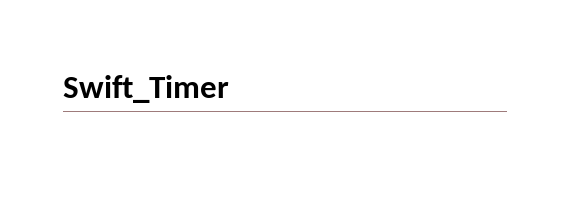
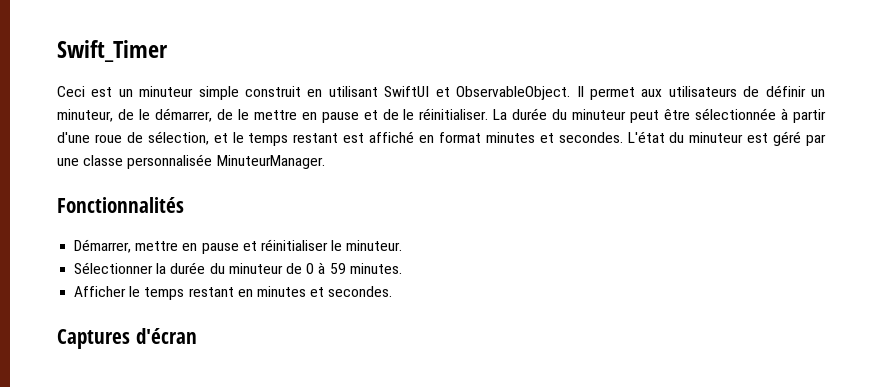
(229, 89) none -> [57,85,825,100] [57,108,827,123] [57,131,826,146] [57,154,325,169] [57,197,184,213] [74,239,403,254] [74,262,402,274] [74,286,393,300] [57,328,197,349] // Ceci est un minuteur simple construit en utilisant SwiftUI et ObservableObject. Il permet aux utilisateurs de définir un minuteur, de le démarrer, de le mettre en pause et de le réinitialiser. La durée du minuteur peut être sélectionnée à partir d'une roue de sélection, et le temps restant est affiché en format minutes et secondes. L'état du minuteur est géré par une classe personnalisée MinuteurManager. // Fonctionnalités // Démarrer, mettre en pause et réinitialiser le minuteur. // Sélectionner la durée du minuteur de 0 à 59 minutes. // Afficher le temps restant en minutes et secondes. // Captures d'écran

